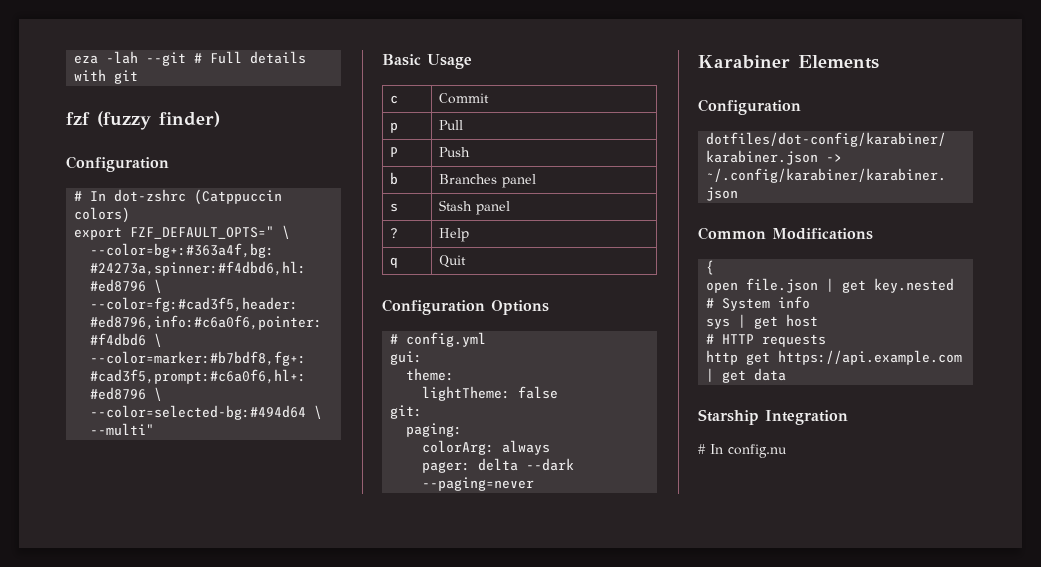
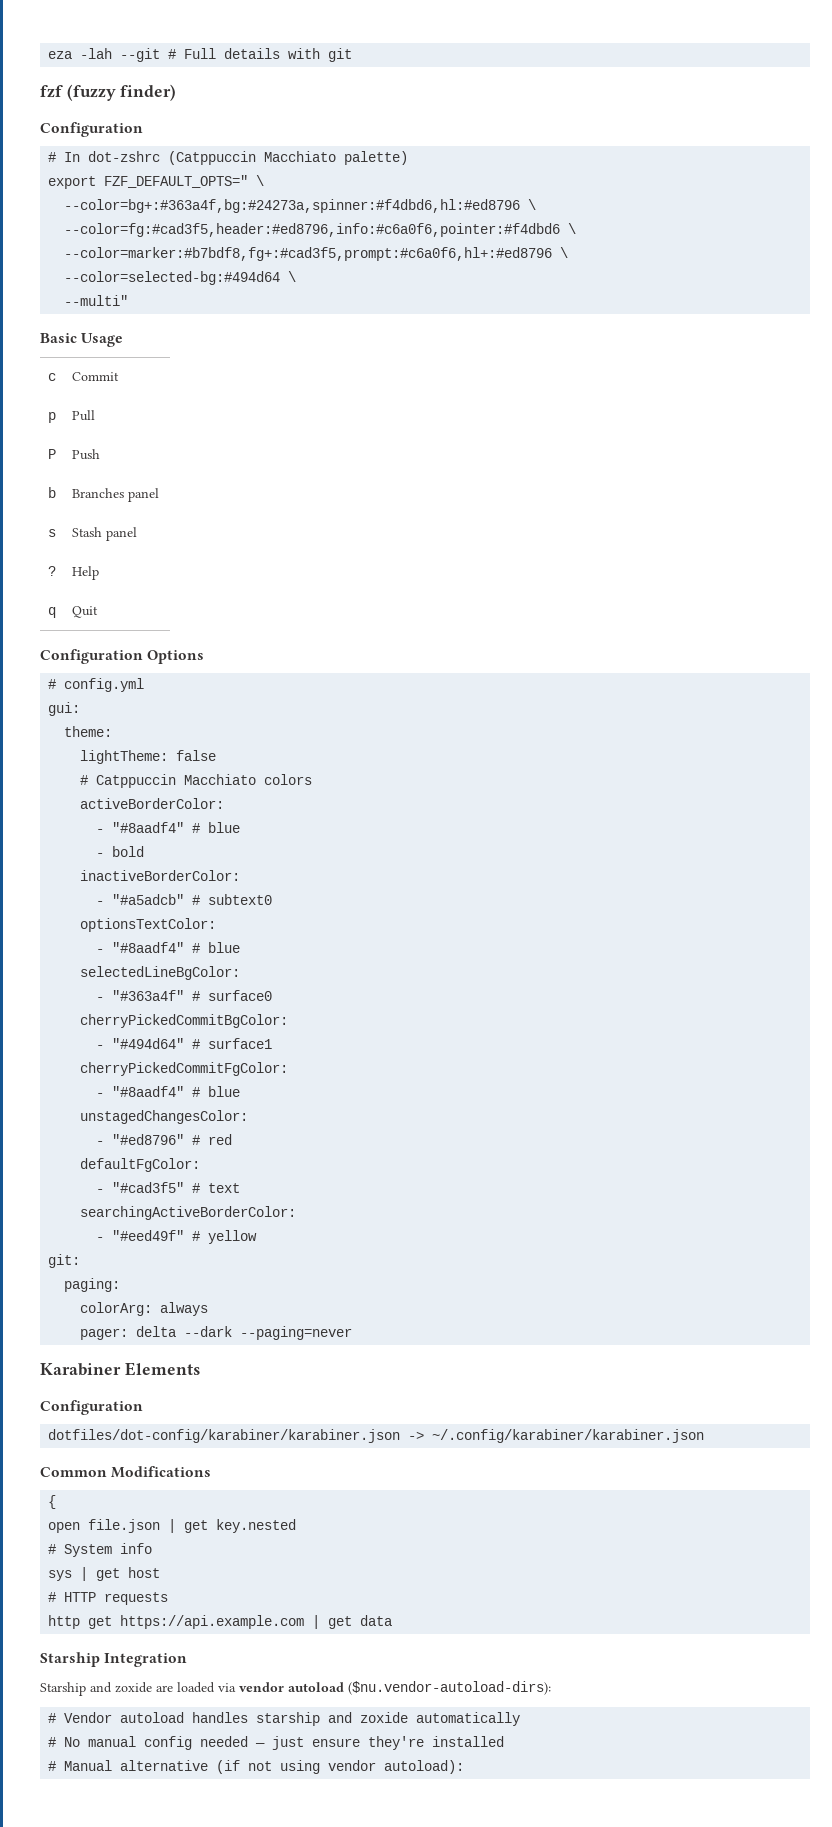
[74,207,131,223] colors) -> [264,151,409,165] Macchiato palette)
(559, 392) none -> [80,774,313,788] [80,798,225,809] [96,822,241,833] [96,846,145,857] [80,870,241,881] [96,894,273,905] [80,918,217,932] [96,942,241,953] [80,966,241,980] [96,990,273,1001] [80,1014,289,1028] [96,1038,273,1049] [80,1062,289,1076] [96,1086,241,1097] [80,1110,249,1124] [96,1134,233,1145] [80,1158,201,1172] [96,1182,241,1193] [80,1206,297,1220] [96,1230,258,1244] // # Catppuccin Macchiato colors // activeBorderColor: // - "#8aadf4" # blue // - bold // inactiveBorderColor: // - "#a5adcb" # subtext0 // optionsTextColor: // - "#8aadf4" # blue // selectedLineBgColor: // - "#363a4f" # surface0 // cherryPickedCommitBgColor: // - "#494d64" # surface1 // cherryPickedCommitFgColor: // - "#8aadf4" # blue // unstagedChangesColor: // - "#ed8796" # red // defaultFgColor: // - "#cad3f5" # text // searchingActiveBorderColor: // - "#eed49f" # yellow
[698,444,787,458] # In config.nu -> [40,1681,551,1696] [48,1712,521,1726] [48,1736,505,1750] [48,1760,465,1774] Starship and zoxide are loaded via vendor autoload ($nu.vendor-autoload-dirs): // # Vendor autoload handles starship and zoxide automatically // # No manual config needed — just ensure they're installed // # Manual alternative (if not using vendor autoload):

